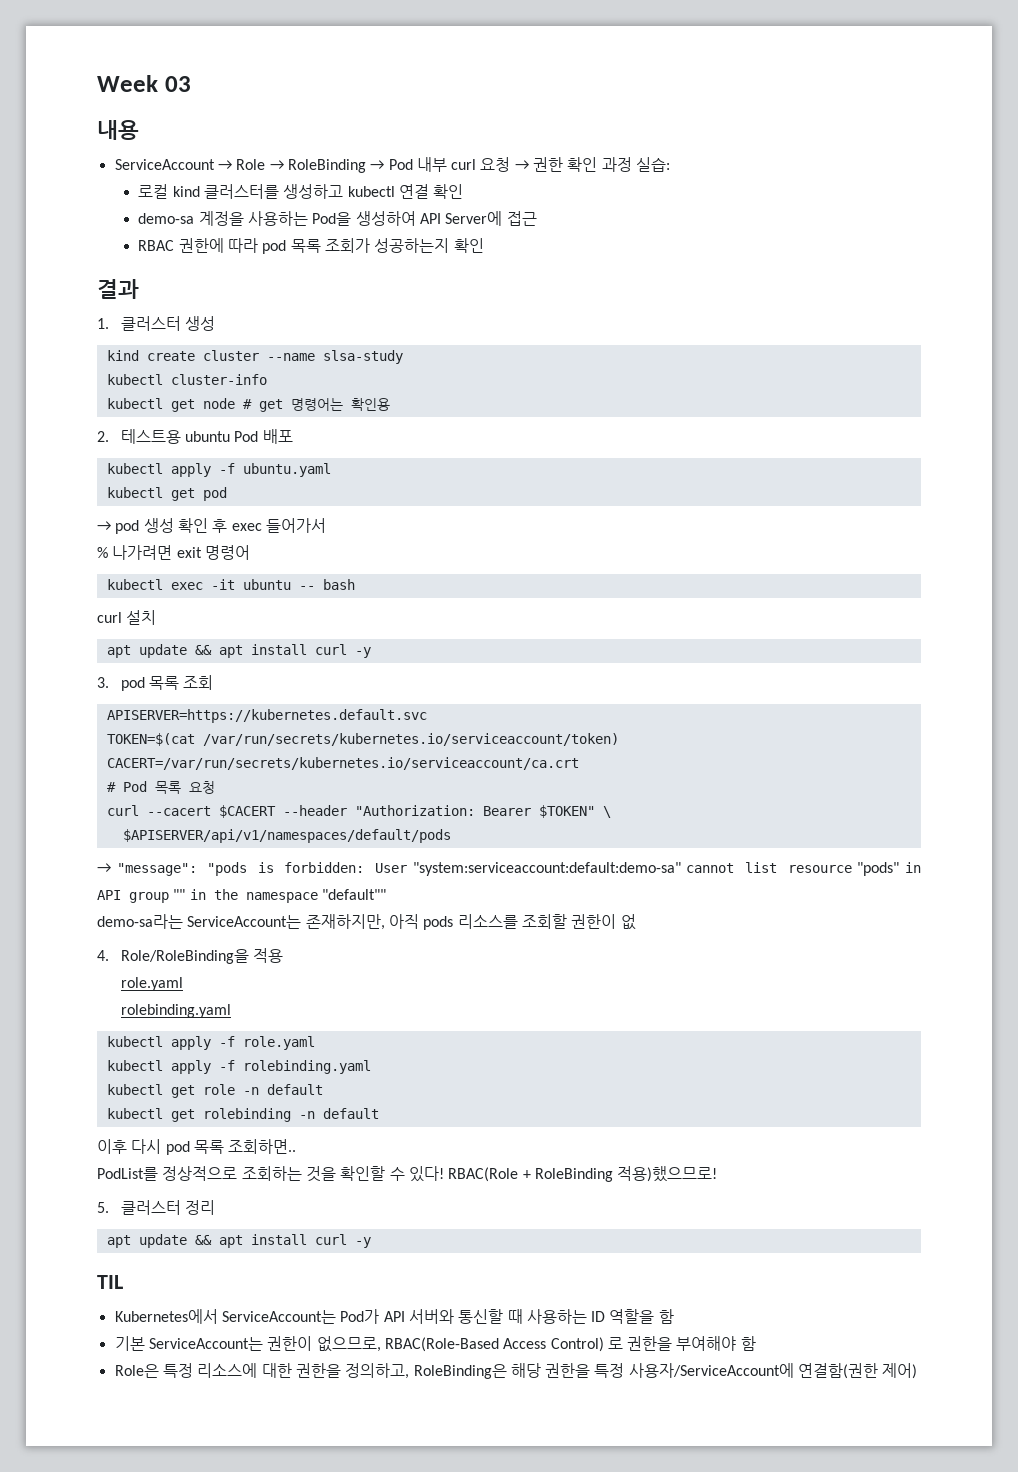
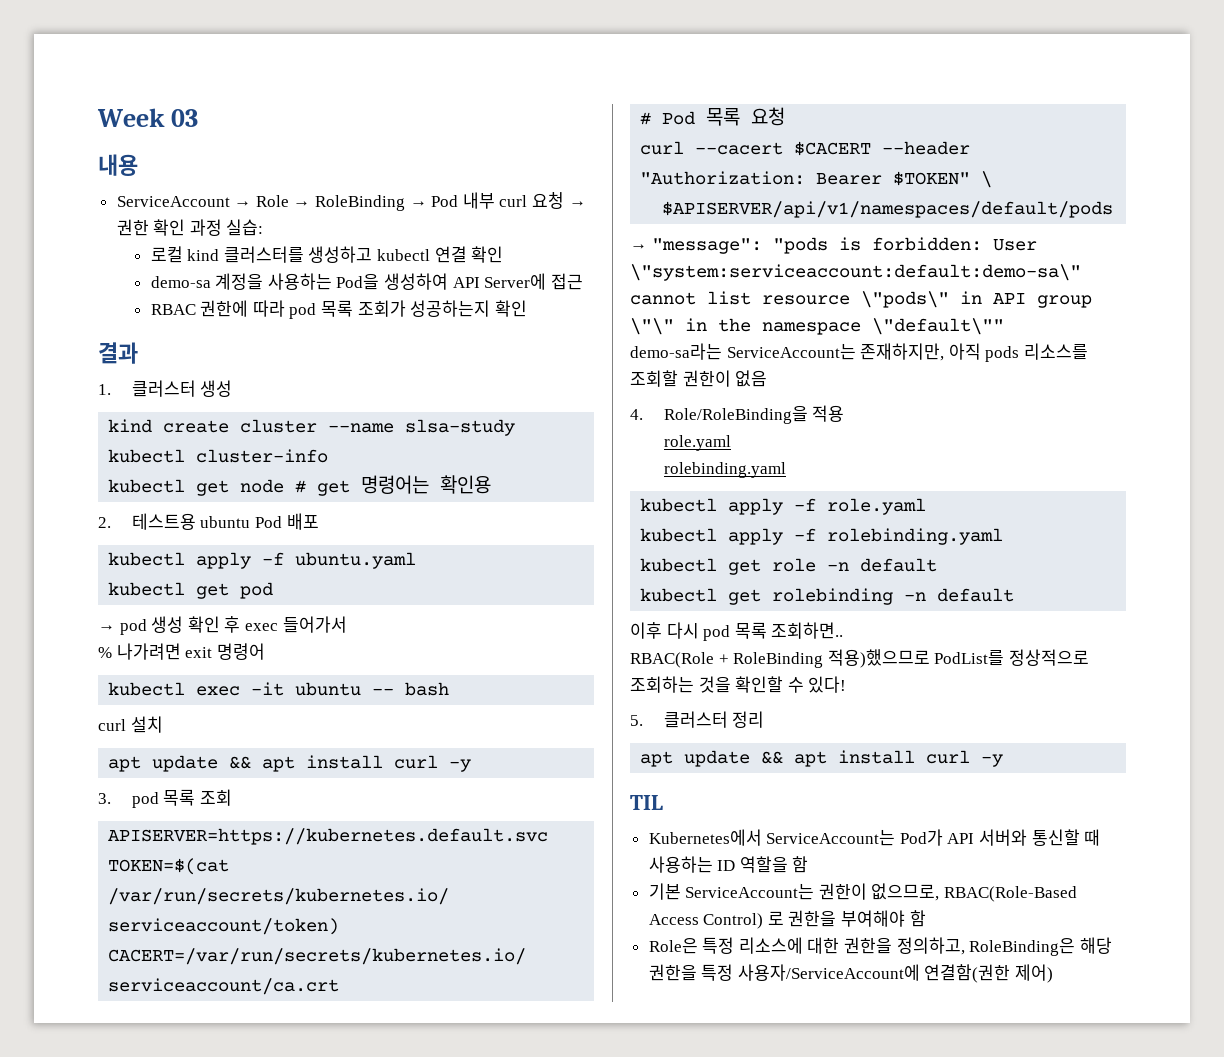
[412,862,681,876] "system:serviceaccount:default:demo-sa" -> [630,264,1081,281] \"system:serviceaccount:default:demo-sa\"
[857,862,900,876] "pods" -> [861,291,949,308] \"pods\"
[173,889,186,900] "" -> [630,318,674,335] \"\"
[321,889,386,900] "default"" -> [872,318,1004,335] \"default\""
[620,914,636,930] 없 -> [735,370,768,387] 없음
(297, 1146) none -> [630,649,930,668] RBAC(Role + RoleBinding 적용)했으므로
[448,1166,718,1182] RBAC(Role + RoleBinding 적용)했으므로! -> (847, 684) none

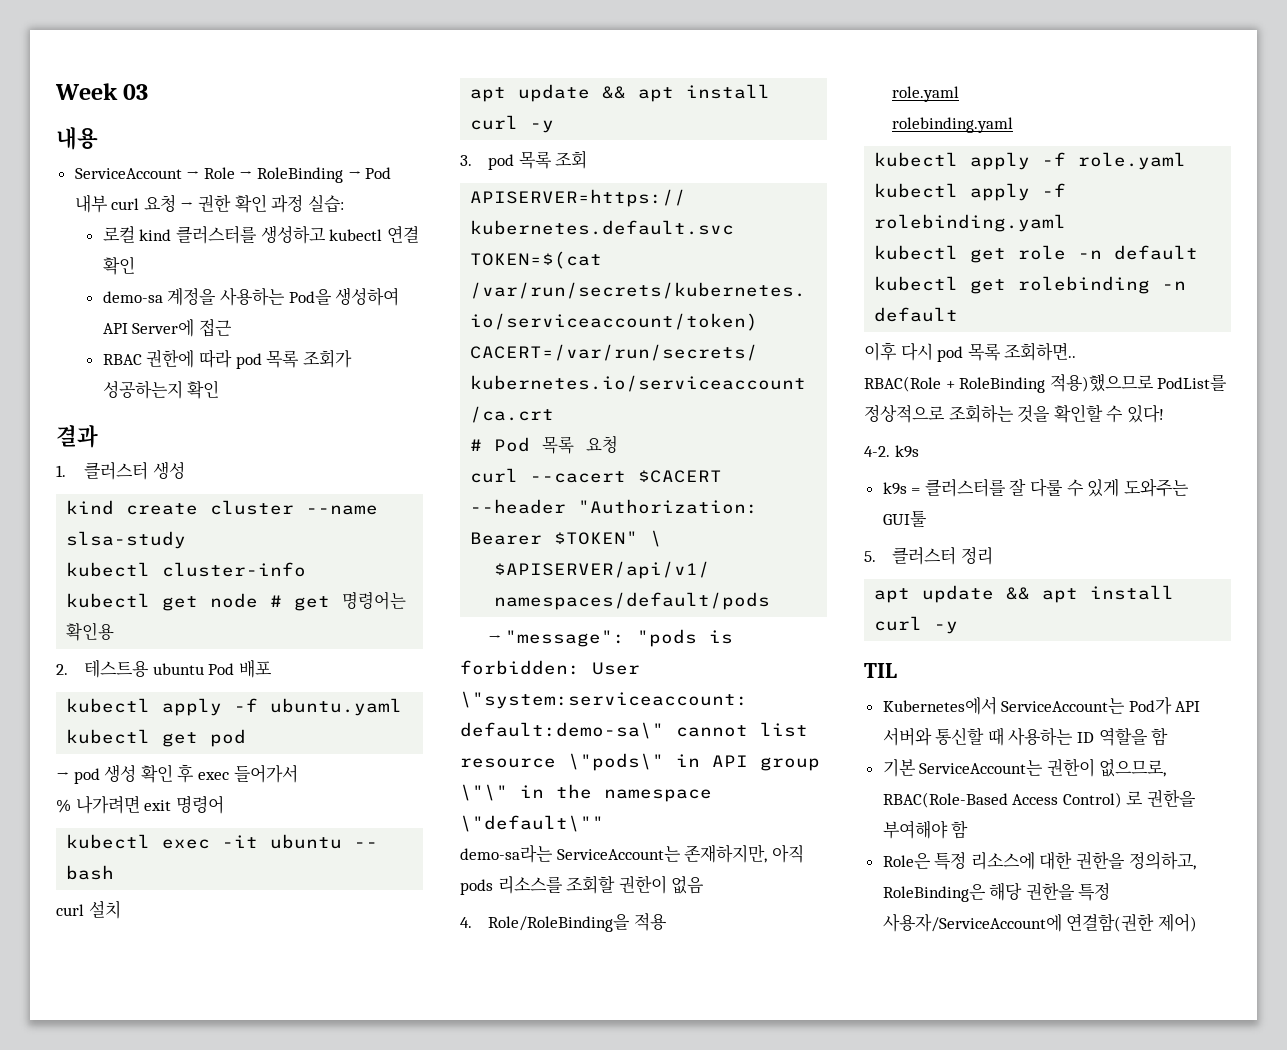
(847, 684) none -> [864,445,919,458] [882,478,1189,497] [882,510,927,527] // 4-2. k9s // k9s = 클러스터를 잘 다룰 수 있게 도와주는 GUI툴

